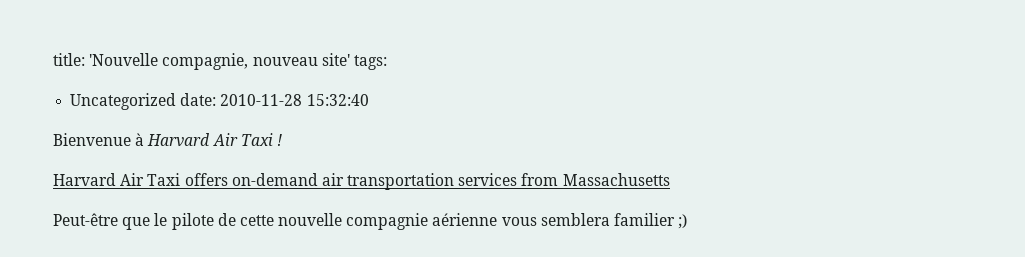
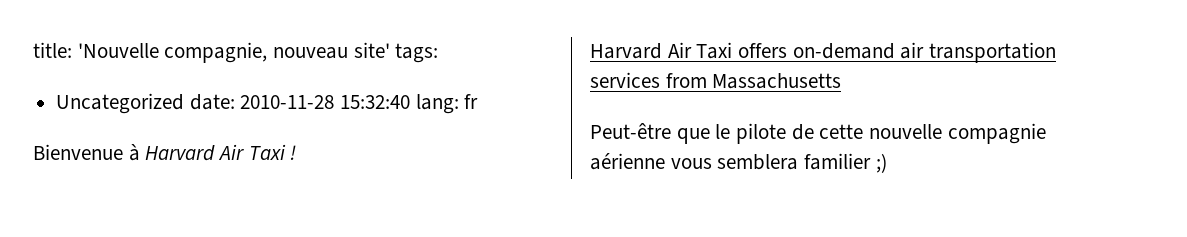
(369, 100) none -> [415,94,479,114] lang: fr

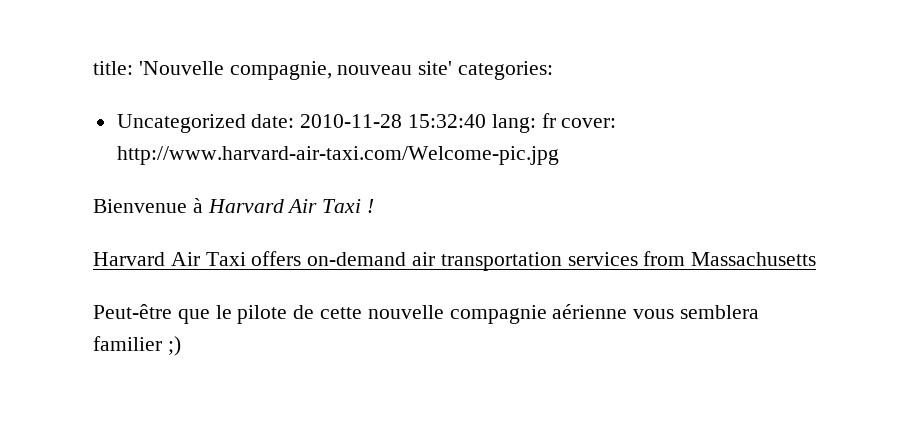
[395,43,439,63] tags: -> [458,61,554,80] categories:
(479, 101) none -> [561,118,617,128] [116,146,559,165] cover: http://www.harvard-air-taxi.com/Welcome-pic.jpg

